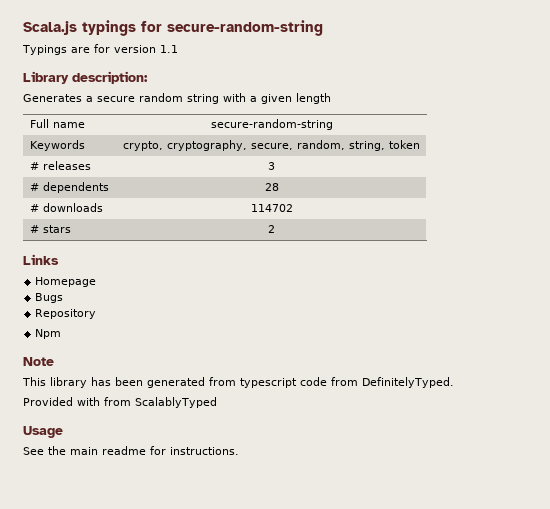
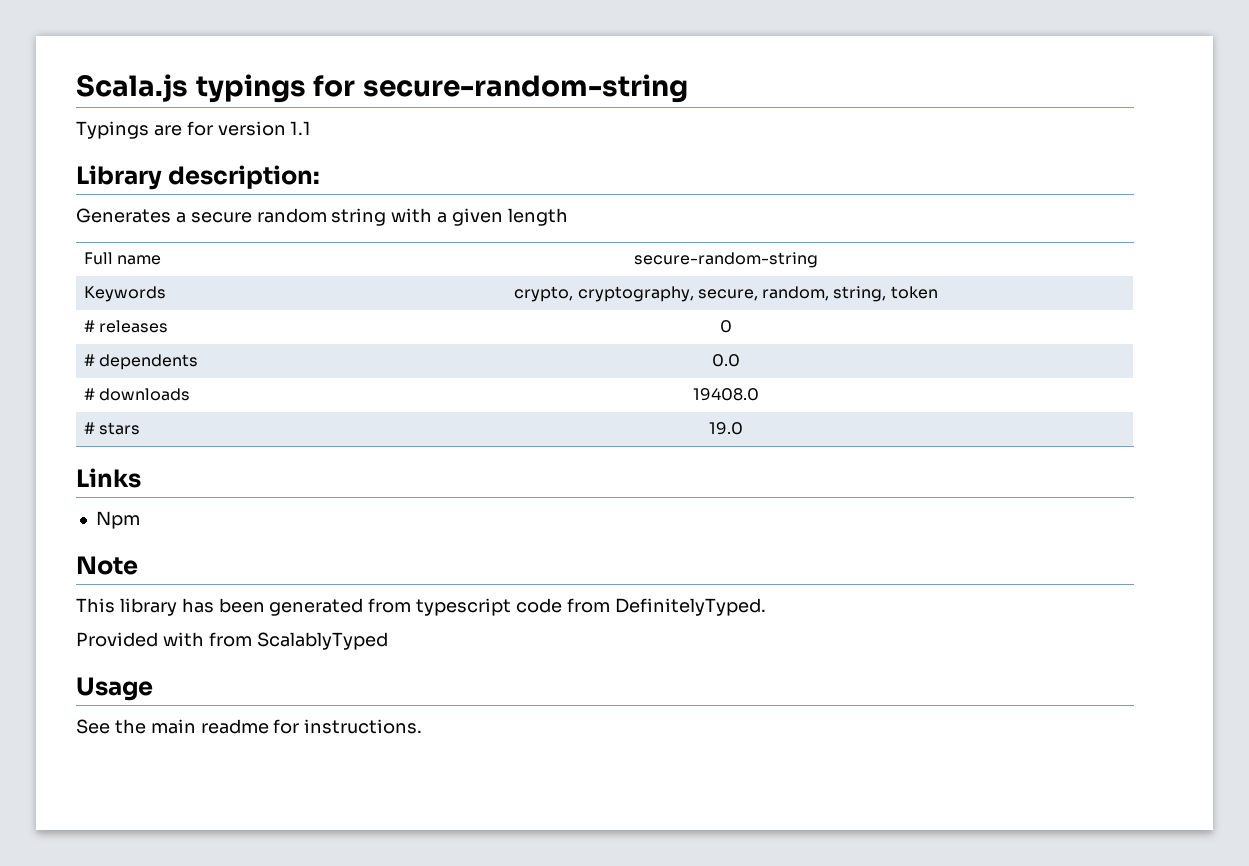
[268,162,275,170] 3 -> [720,320,732,333] 0
[264,183,279,191] 28 -> [712,354,740,367] 0.0
[250,204,293,212] 114702 -> [693,388,759,401] 19408.0
[268,225,275,233] 2 -> [709,422,743,435] 19.0
[35,277,97,287] [35,293,64,303] [35,309,97,319] // Homepage // Bugs // Repository -> (141, 478) none

